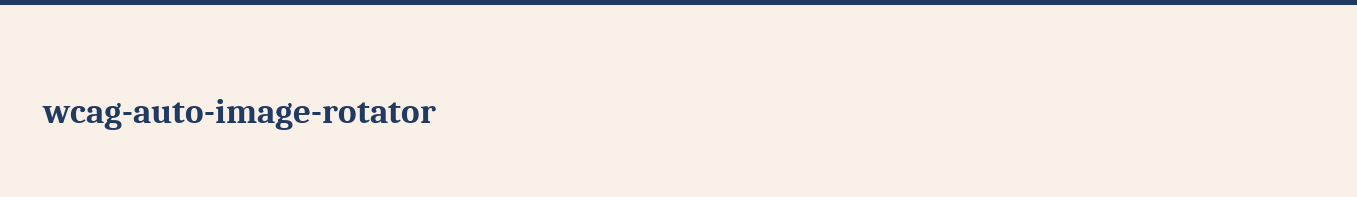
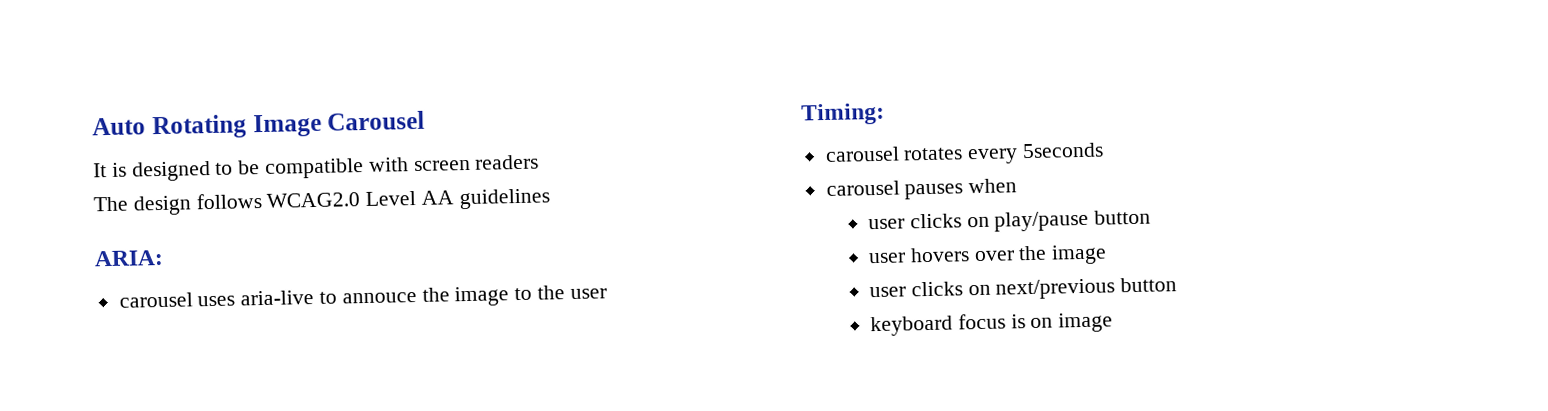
[42,99,436,130] wcag-auto-image-rotator -> [92,110,426,140] [93,154,540,182] [93,188,550,216] [94,249,164,267] [118,285,607,308] [801,102,885,126] [824,142,1105,165] [825,178,1018,200] [867,209,1152,232] [867,244,1108,265] [868,277,1178,300] [869,312,1114,337] Auto Rotating Image Carousel // It is designed to be compatible with screen readers // The design follows WCAG2.0 Level AA guidelines // ARIA: // carousel uses aria-live to annouce the image to the user // Timing: // carousel rotates every 5seconds // carousel pauses when // user clicks on play/pause button // user hovers over the image // user clicks on next/previous button // keyboard focus is on image

